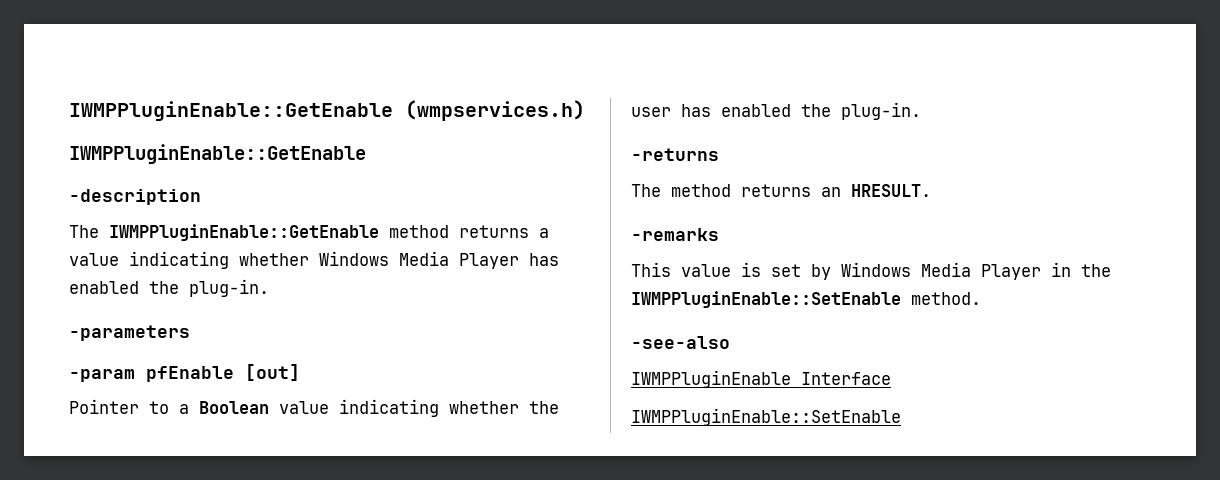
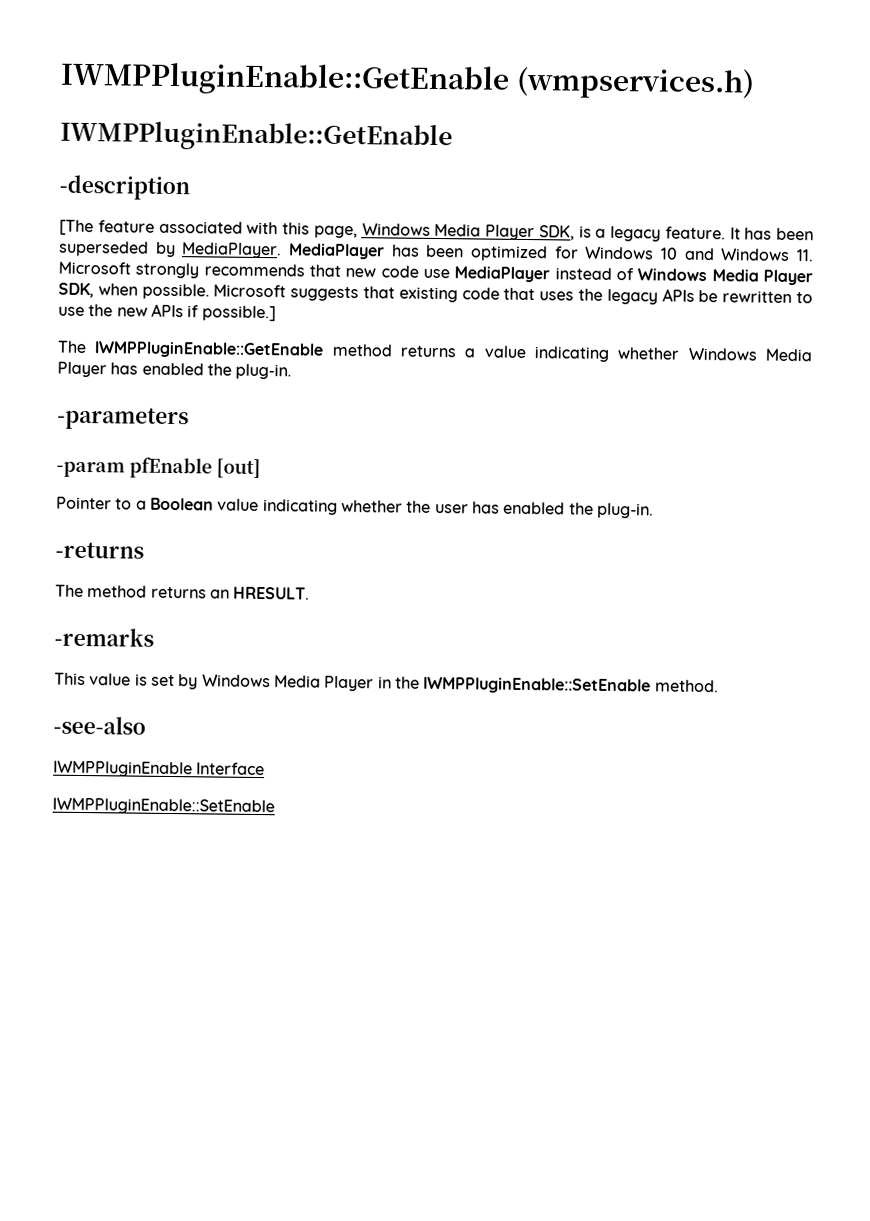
(201, 197) none -> [59,219,814,242] [59,240,814,262] [58,261,813,286] [58,282,813,305] [58,303,276,322] // [The feature associated with this page, Windows Media Player SDK, is a legacy feature. It has been superseded by MediaPlayer. MediaPlayer has been optimized for Windows 10 and Windows 11. Microsoft strongly recommends that new code use MediaPlayer instead of Windows Media Player SDK, when possible. Microsoft suggests that existing code that uses the legacy APIs be rewritten to use the new APIs if possible.]

